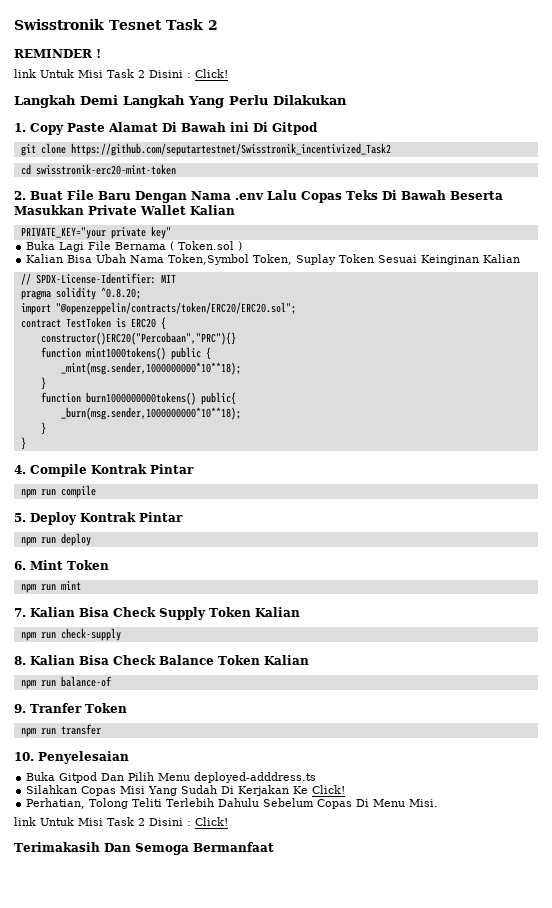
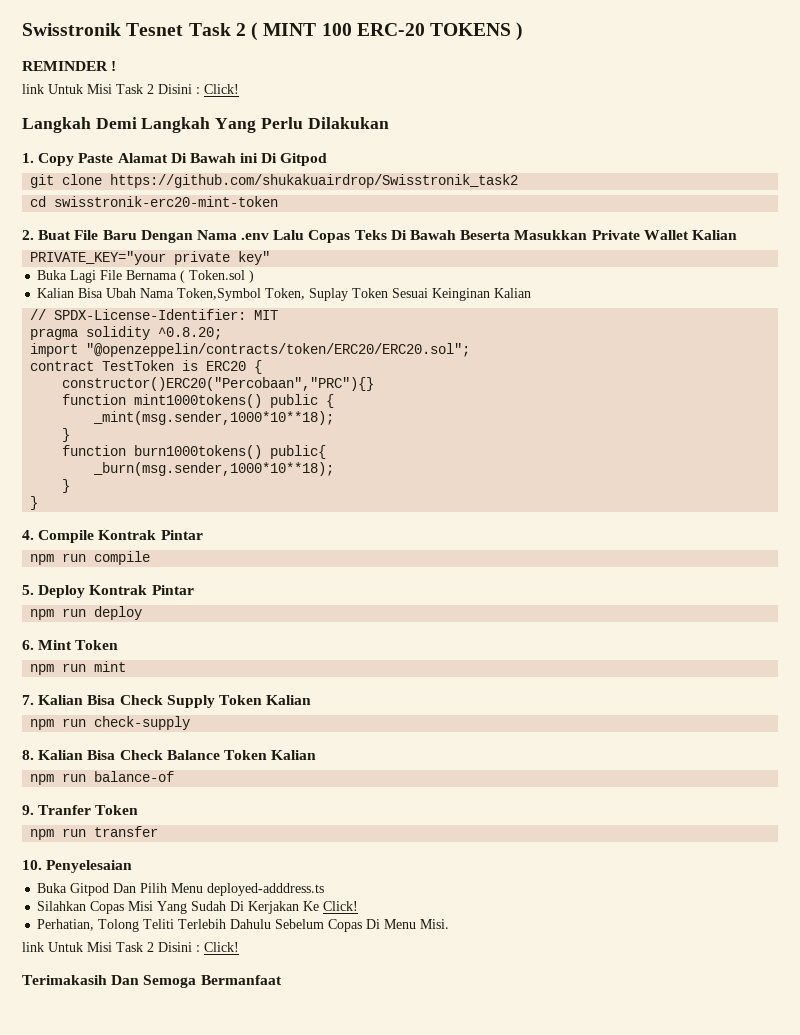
(218, 25) none -> [251,22,524,41] ( MINT 100 ERC-20 TOKENS )
[70,143,391,156] https://github.com/seputartestnet/Swisstronik_incentivized_Task2 -> [110,174,519,188] https://github.com/shukakuairdrop/Swisstronik_task2
[60,362,241,375] _mint(msg.sender,1000000000*10**18); -> [93,411,335,425] _mint(msg.sender,1000*10**18);
[85,392,196,405] burn1000000000tokens() -> [134,445,263,459] burn1000tokens()
[60,407,241,420] _burn(msg.sender,1000000000*10**18); -> [93,462,335,476] _burn(msg.sender,1000*10**18);

